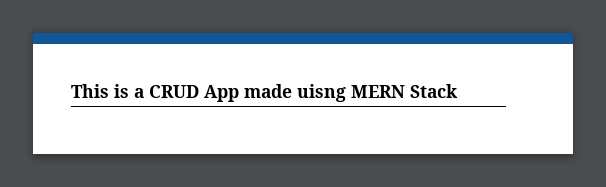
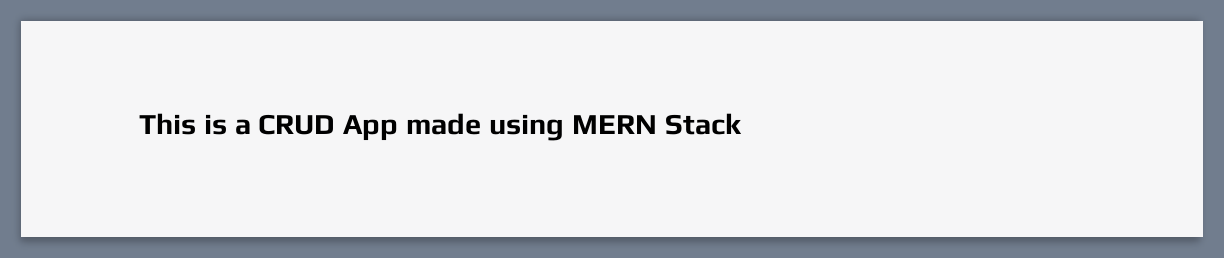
[297,84,346,102] uisng -> [488,114,564,141] using

